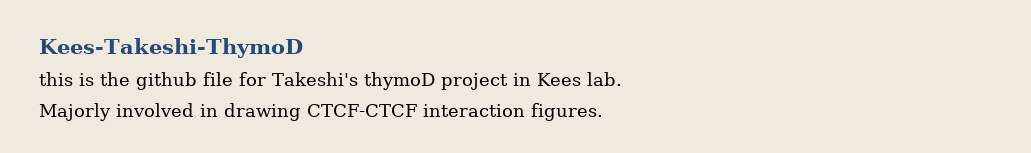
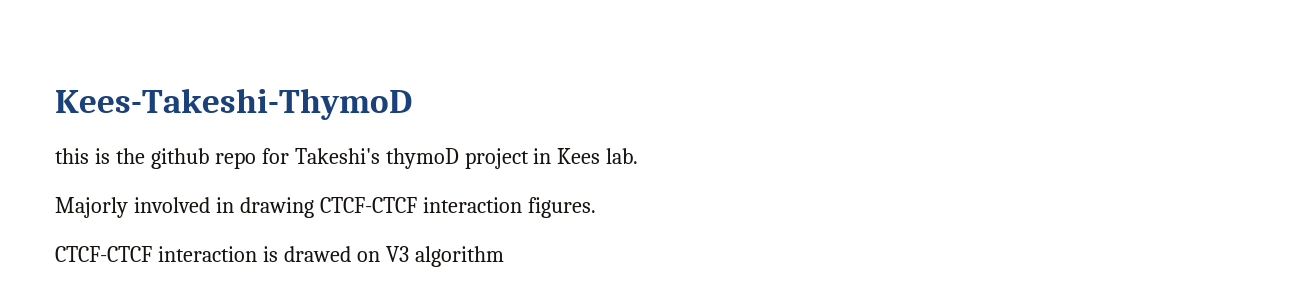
[203,72,233,86] file -> [214,152,256,169] repo
(603, 112) none -> [55,246,504,267] // CTCF-CTCF interaction is drawed on V3 algorithm

